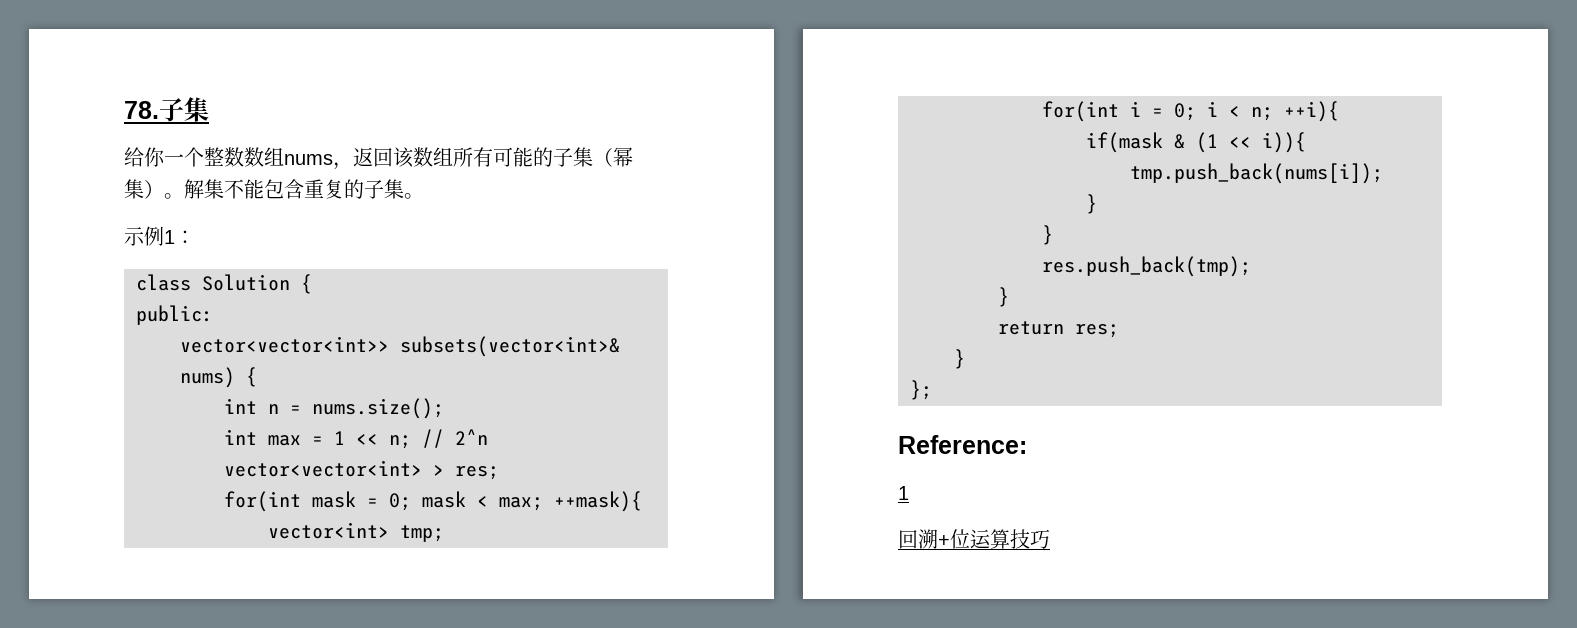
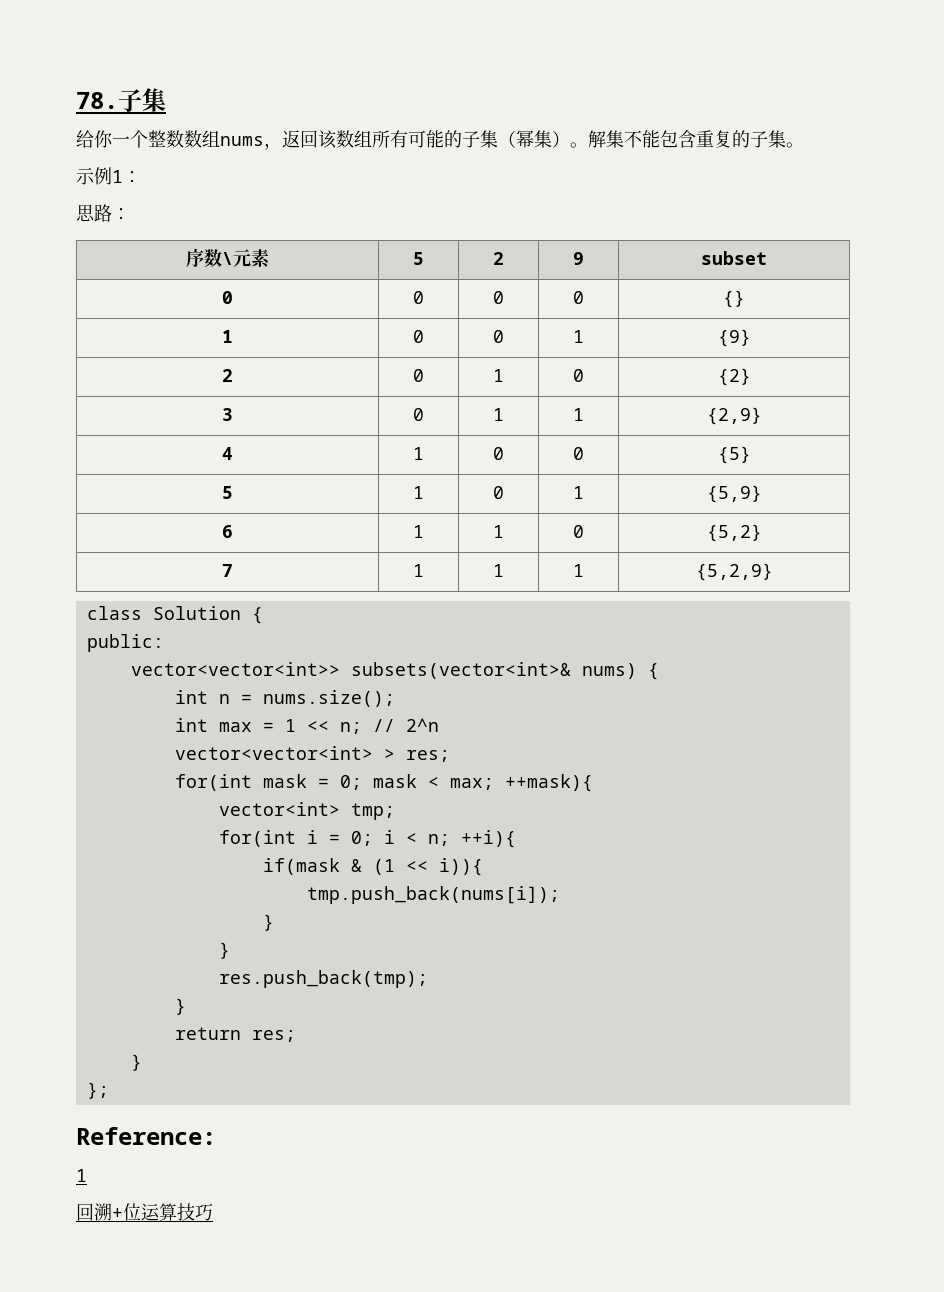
(195, 237) none -> [76,204,130,222] [186,248,270,268] [413,252,424,265] [493,252,504,265] [573,252,584,265] [701,251,767,265] [222,291,233,304] [413,291,424,304] [493,291,504,304] [573,291,584,304] [723,290,745,308] [222,330,233,343] [413,330,424,343] [493,330,504,343] [573,330,584,343] [717,329,751,347] [222,369,233,382] [413,369,424,382] [493,369,504,382] [573,369,584,382] [717,368,751,386] [222,408,233,421] [413,408,424,421] [493,408,504,421] [573,408,584,421] [706,407,762,425] [222,447,233,460] [413,447,424,460] [493,447,504,460] [573,447,584,460] [717,446,751,464] [222,486,233,499] [413,486,424,499] [493,486,504,499] [573,486,584,499] [706,485,762,503] [222,525,233,538] [413,525,424,538] [493,525,504,538] [573,525,584,538] [706,524,762,542] [222,564,233,577] [413,564,424,577] [493,564,504,577] [573,564,584,577] [695,563,773,581] // 思路： // 序数\元素 | 5 | 2 | 9 | subset // 0 | 0 | 0 | 0 | {} // 1 | 0 | 0 | 1 | {9} // 2 | 0 | 1 | 0 | {2} // 3 | 0 | 1 | 1 | {2,9} // 4 | 1 | 0 | 0 | {5} // 5 | 1 | 0 | 1 | {5,9} // 6 | 1 | 1 | 0 | {5,2} // 7 | 1 | 1 | 1 | {5,2,9}

